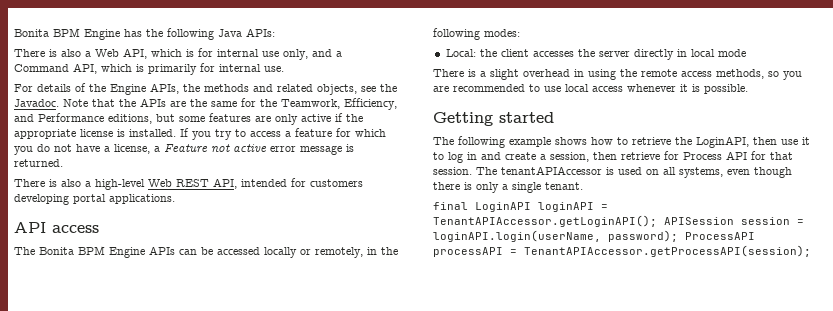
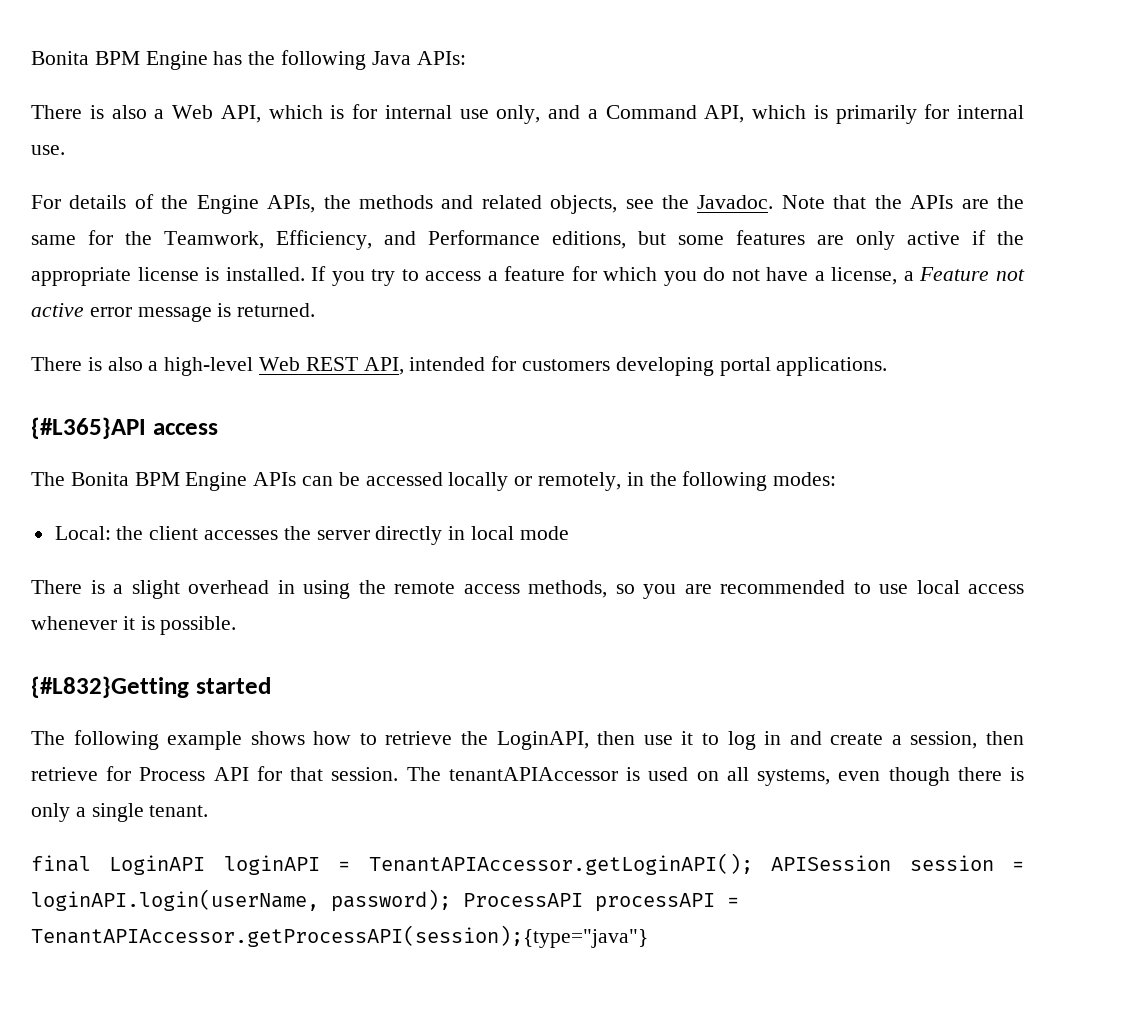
[14,222,46,233] API -> [31,417,146,439] {#L365}API
[433,112,493,126] Getting -> [31,676,189,698] {#L832}Getting
[524,245,811,257] TenantAPIAccessor.getProcessAPI(session); -> [31,925,648,948] TenantAPIAccessor.getProcessAPI(session);{type="java"}

